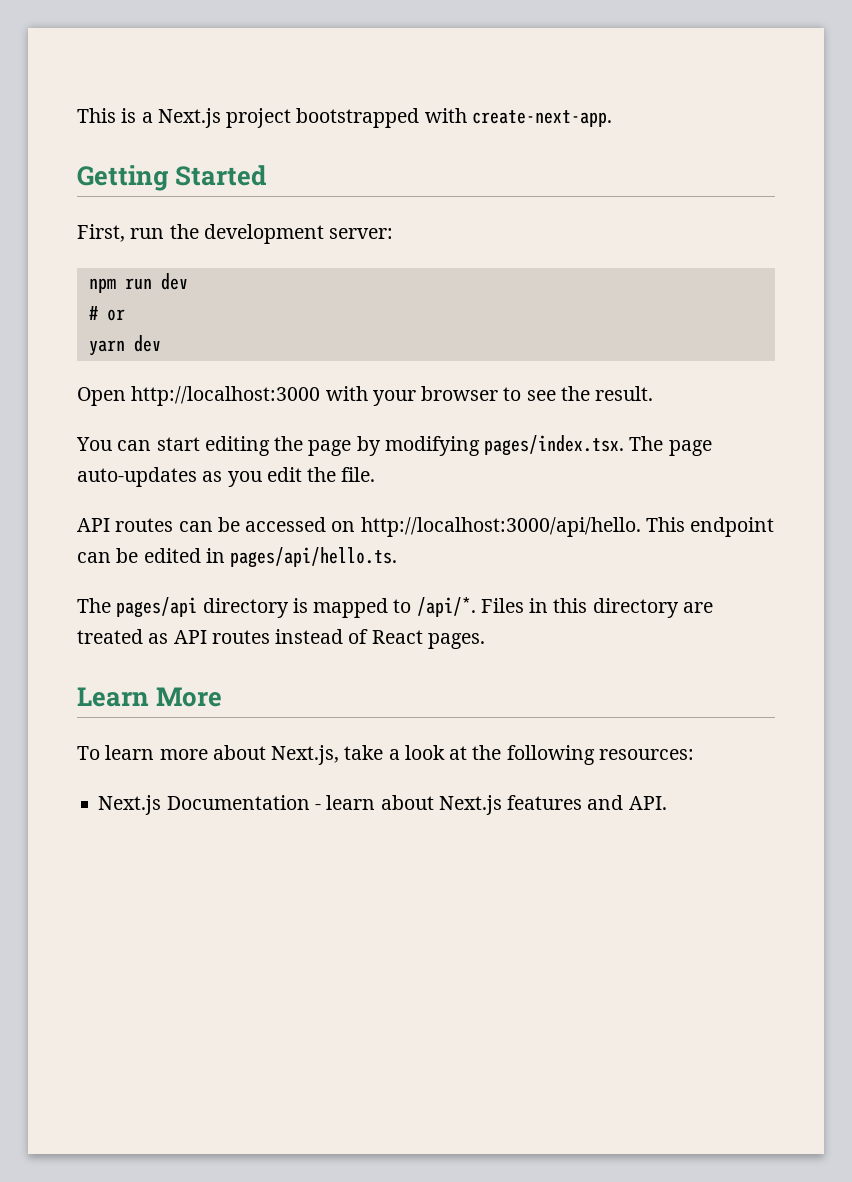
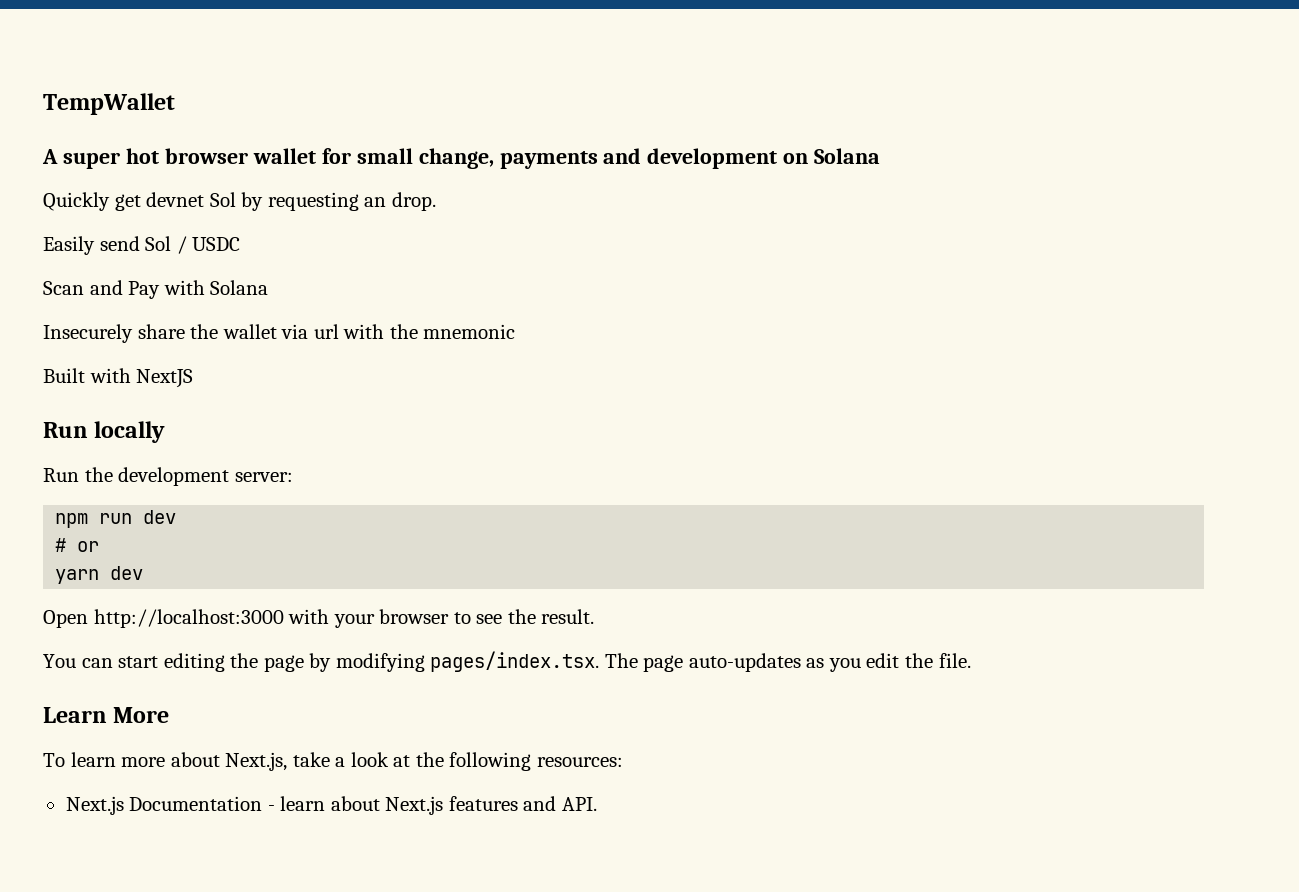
[77,108,612,128] [77,165,267,191] [77,224,165,242] This is a Next.js project bootstrapped with create-next-app. // Getting Started // First, run -> [43,93,175,115] [42,148,881,169] [43,192,436,211] [43,236,241,255] [43,280,269,299] [43,324,516,343] [43,368,194,388] [43,421,166,443] [43,468,79,482] TempWallet // A super hot browser wallet for small change, payments and development on Solana // Quickly get devnet Sol by requesting an drop. // Easily send Sol / USDC // Scan and Pay with Solana // Insecurely share the wallet via url with the mnemonic // Built with NextJS // Run locally // Run
[77,517,775,537] [77,547,398,568] [77,597,713,618] [77,629,485,649] // API routes can be accessed on http://localhost:3000/api/hello. This endpoint can be edited in pages/api/hello.ts. // The pages/api directory is mapped to /api/*. Files in this directory are treated as API routes instead of React pages. -> (971, 660) none

